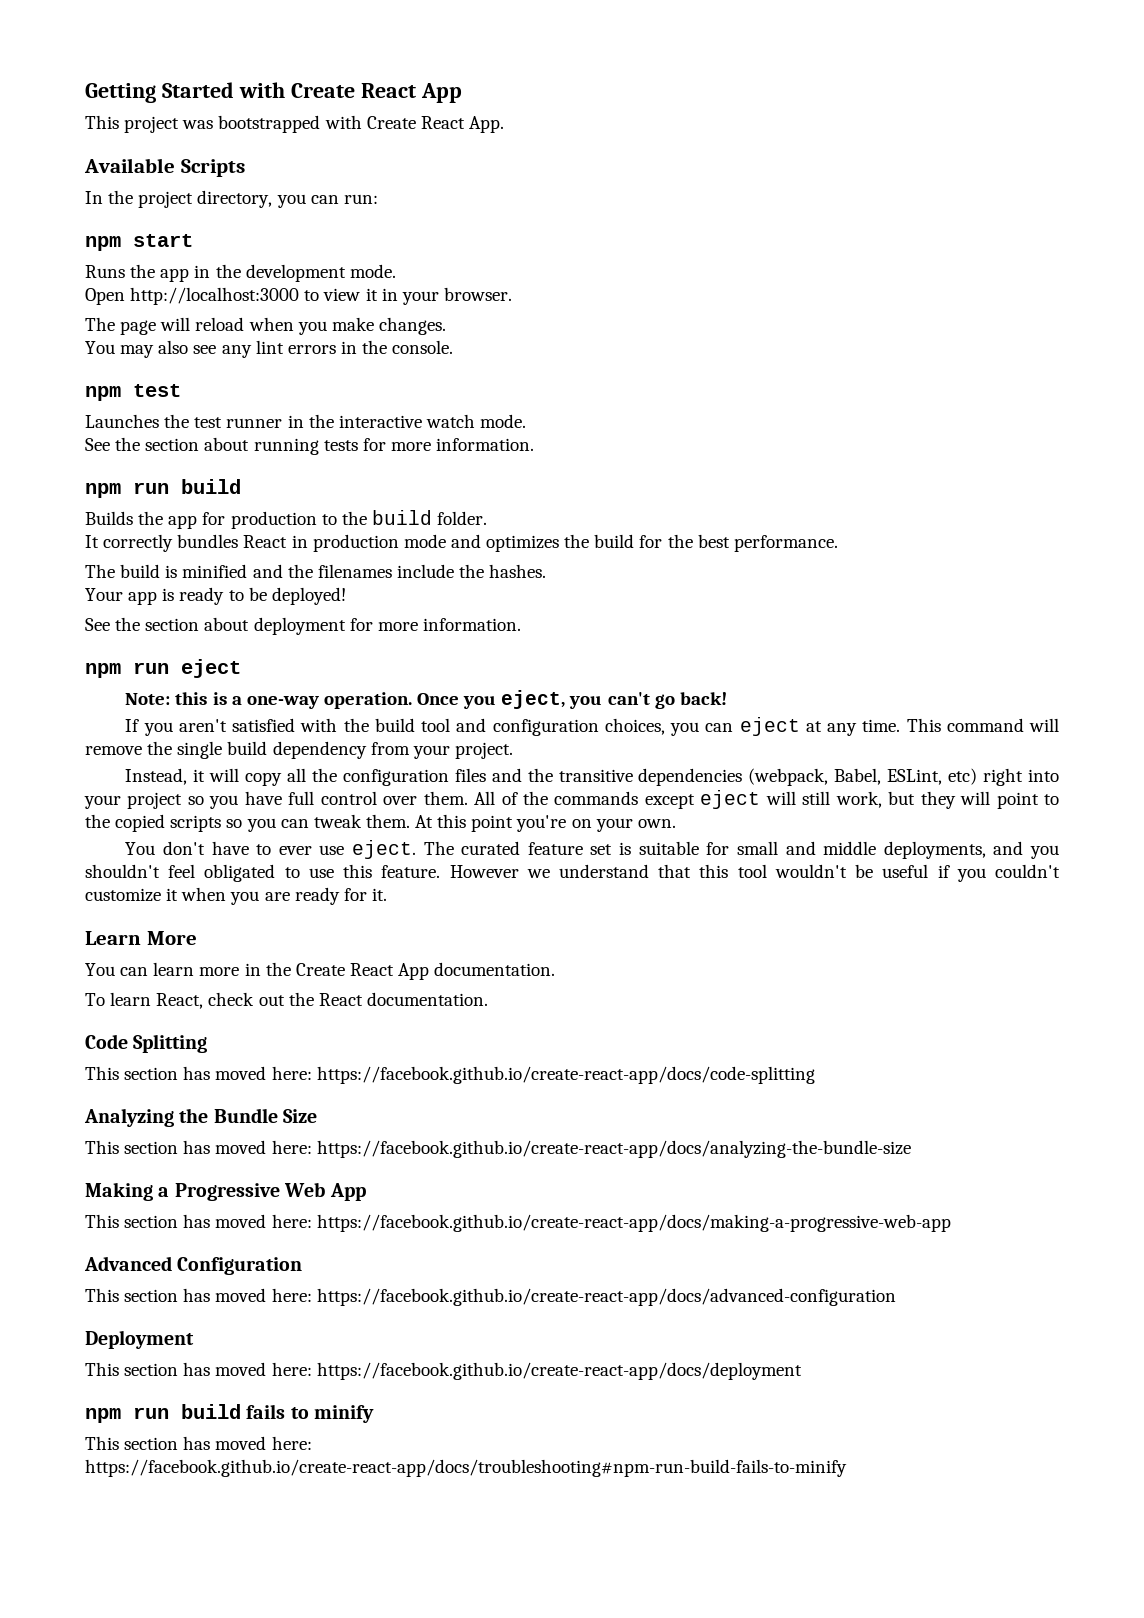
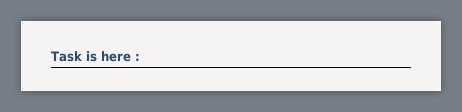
[85,82,462,103] [85,115,504,133] [84,158,245,177] [85,190,378,208] [85,234,193,251] [85,264,396,282] [85,287,512,305] [85,317,446,335] [85,340,454,358] [85,384,181,401] [85,414,527,428] [85,437,535,455] [85,479,241,498] [85,510,488,529] [85,534,838,552] [85,564,547,578] [85,587,346,605] [85,617,521,635] [85,659,241,678] [125,690,727,709] [125,717,1059,736] [85,741,513,759] [125,768,1059,786] [84,790,1060,809] [85,814,676,832] [125,840,1059,859] [85,864,1060,882] [85,887,387,905] [85,931,197,945] [85,962,556,980] [85,992,488,1009] [85,1034,208,1053] [85,1066,815,1084] [84,1108,318,1127] [85,1140,911,1158] [85,1182,366,1201] [85,1214,951,1232] [84,1256,303,1275] [85,1288,896,1306] [85,1330,194,1349] [85,1362,802,1380] [85,1404,375,1423] [85,1436,312,1450] [85,1459,847,1477] Getting Started with Create React App // This project was bootstrapped with Create React App. // Available Scripts // In the project directory, you can run: // npm start // Runs the app in the development mode. // Open http://localhost:3000 to view it in your browser. // The page will reload when you make changes. // You may also see any lint errors in the console. // npm test // Launches the test runner in the interactive watch mode. // See the section about running tests for more information. // npm run build // Builds the app for production to the build folder. // It correctly bundles React in production mode and optimizes the build for the best performance. // The build is minified and the filenames include the hashes. // Your app is ready to be deployed! // See the section about deployment for more information. // npm run eject // Note: this is a one-way operation. Once you eject, you can't go back! // If you aren't satisfied with the build tool and configuration choices, you can eject at any time. This command will remove the single build dependency from your project. // Instead, it will copy all the configuration files and the transitive dependencies (webpack, Babel, ESLint, etc) right into your project so you have full control over them. All of the commands except eject will still work, but they will point to the copied scripts so you can tweak them. At this point you're on your own. // You don't have to ever use eject. The curated feature set is suitable for small and middle deployments, and you shouldn't feel obligated to use this feature. However we understand that this tool wouldn't be useful if you couldn't customize it when you are ready for it. // Learn More // You can learn more in the Create React App documentation. // To learn React, check out the React documentation. // Code Splitting // This section has moved here: https://facebook.github.io/create-react-app/docs/code-splitting // Analyzing the Bundle Size // This section has moved here: https://facebook.github.io/create-react-app/docs/analyzing-the-bundle-size // Making a Progressive Web App // This section has moved here: https://facebook.github.io/create-react-app/docs/making-a-progressive-web-app // Advanced Configuration // This section has moved here: https://facebook.github.io/create-react-app/docs/advanced-configuration // Deployment // This section has moved here: https://facebook.github.io/create-react-app/docs/deployment // npm run build fails to minify // This section has moved here: https://facebook.github.io/create-react-app/docs/troubleshooting#npm-run-build-fails-to-minify -> [51,51,140,62] Task is here :

